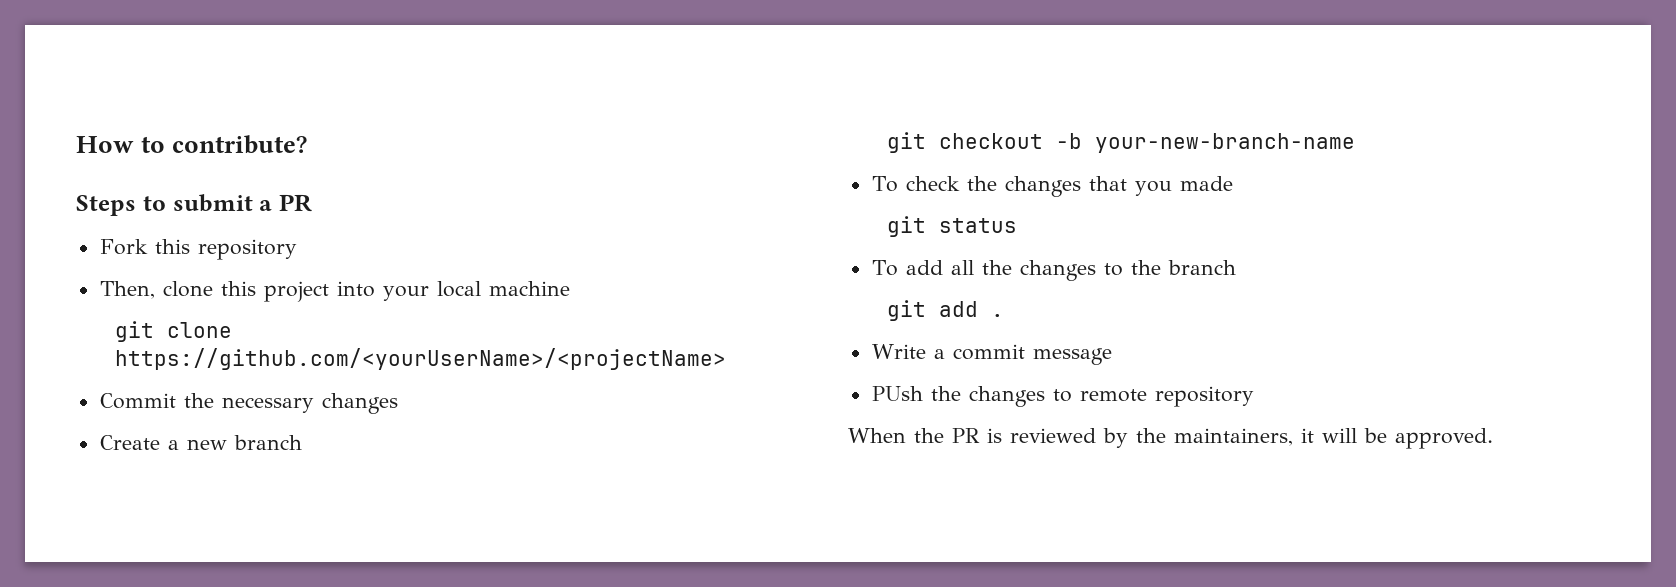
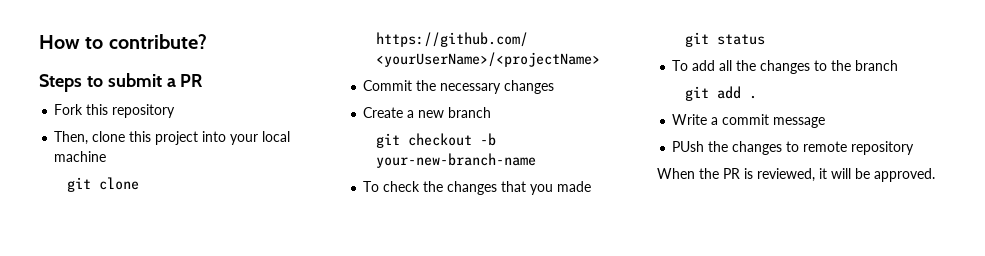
[1010,428,1293,448] reviewed by the maintainers, -> [757,168,815,182] reviewed,

